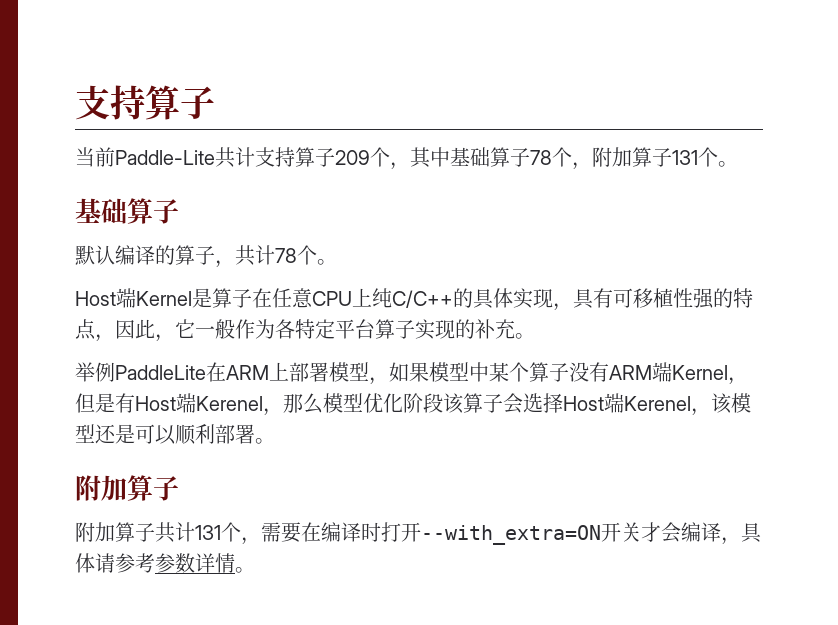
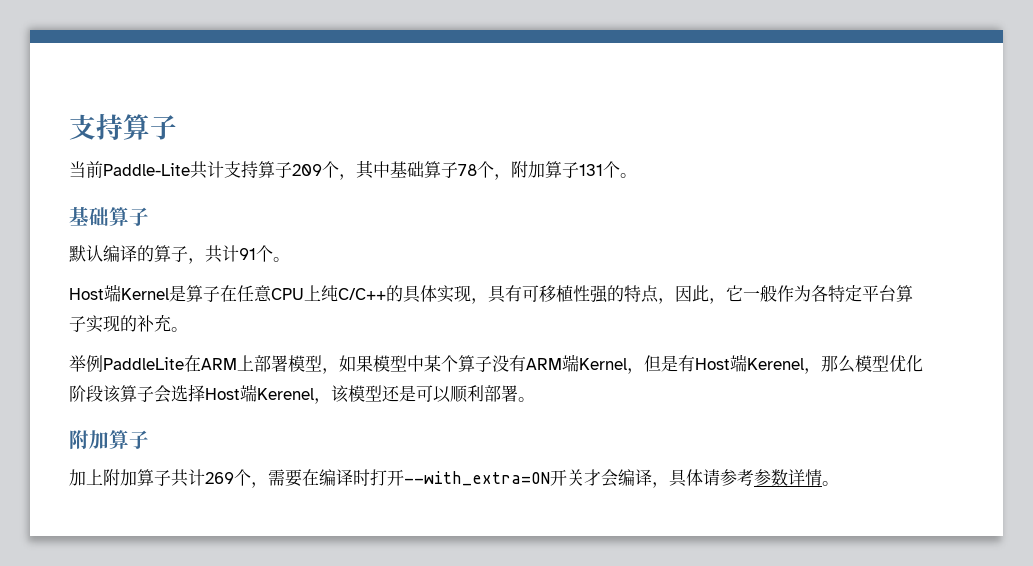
[275,248,297,263] 78 -> [239,248,256,260] 91
(179, 488) none -> [69,469,103,486] 加上
[195,525,221,540] 131 -> [205,472,234,484] 269

